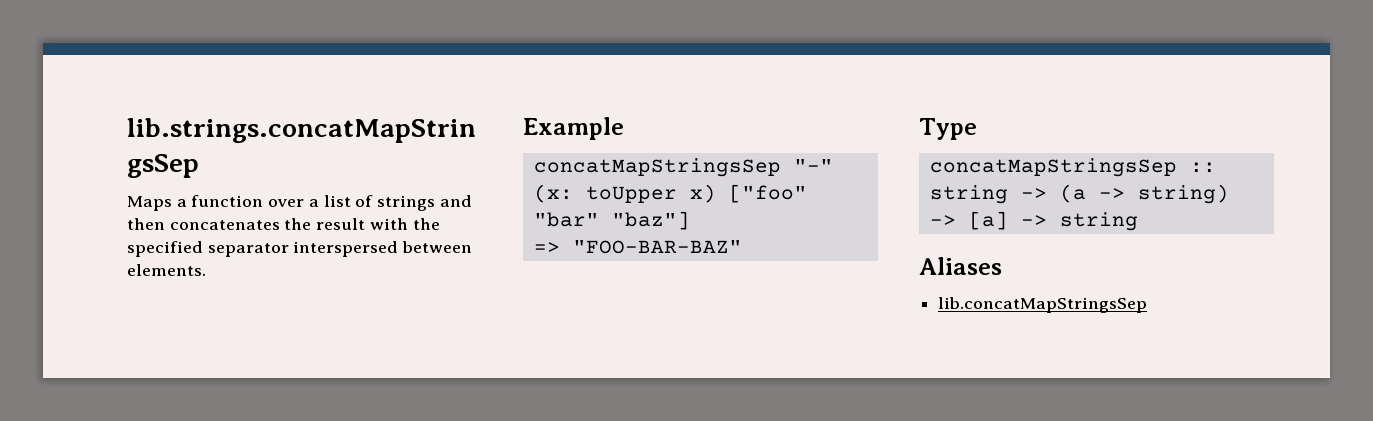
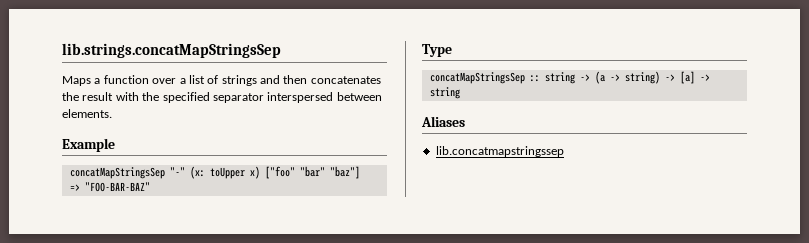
[938,297,1148,313] lib.concatMapStringsSep -> [435,146,564,157] lib.concatmapstringssep

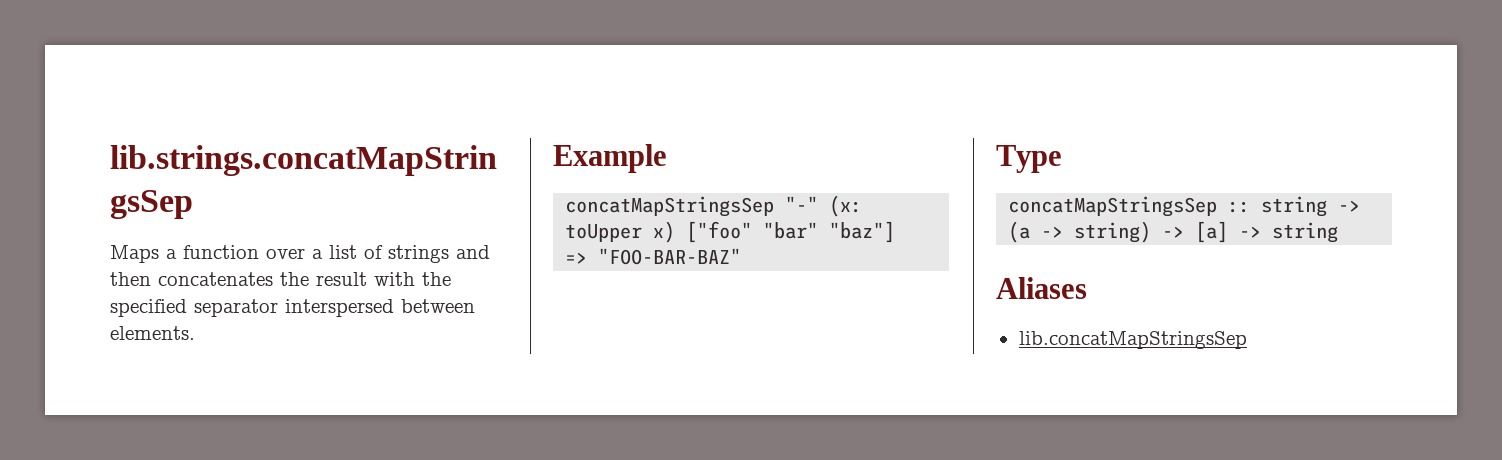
[435,146,564,157] lib.concatmapstringssep -> [1018,331,1247,349] lib.concatMapStringsSep

